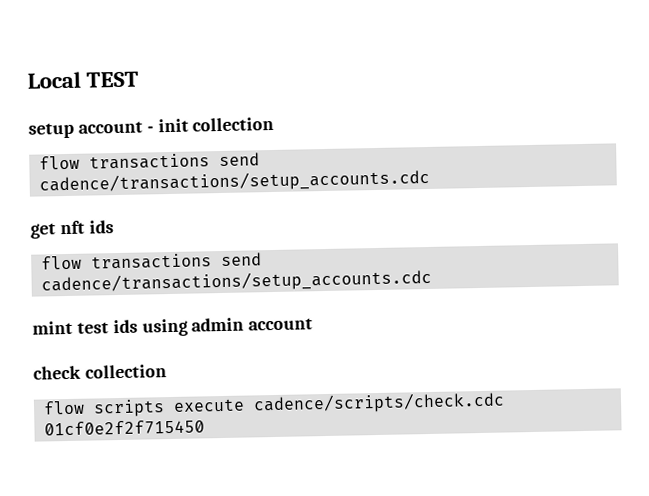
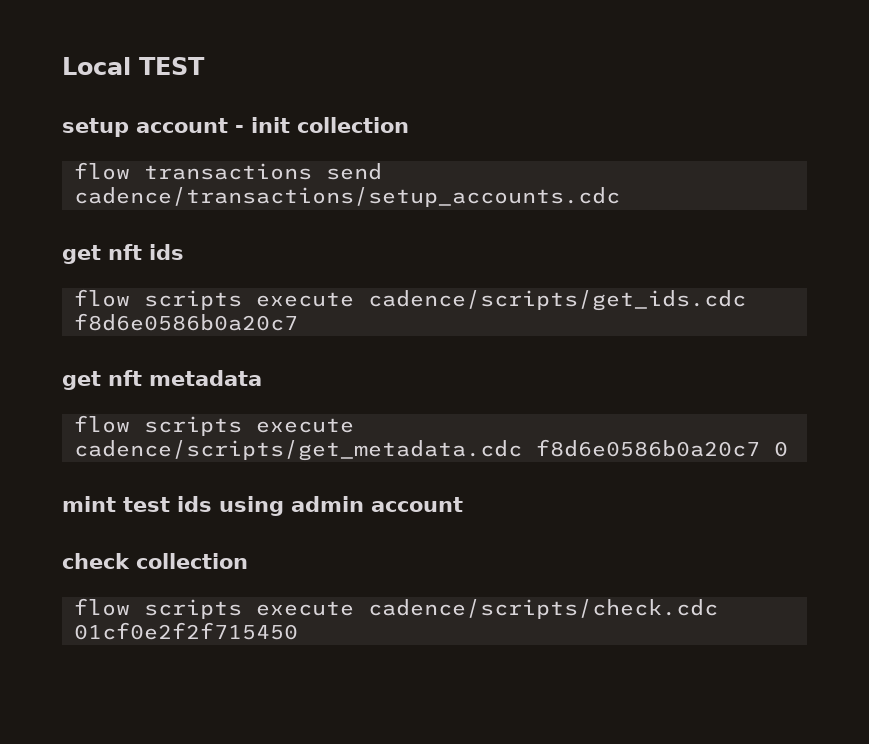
[90,252,262,270] [40,268,432,295] transactions send cadence/transactions/setup_accounts.cdc -> [144,290,746,311] [74,313,298,331] [62,370,262,390] [74,415,354,436] [74,439,788,461] scripts execute cadence/scripts/get_ids.cdc f8d6e0586b0a20c7 // get nft metadata // flow scripts execute cadence/scripts/get_metadata.cdc f8d6e0586b0a20c7 0

